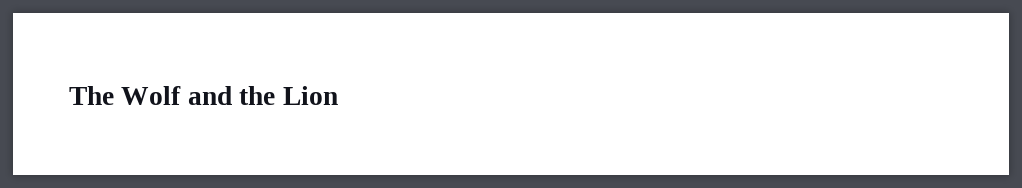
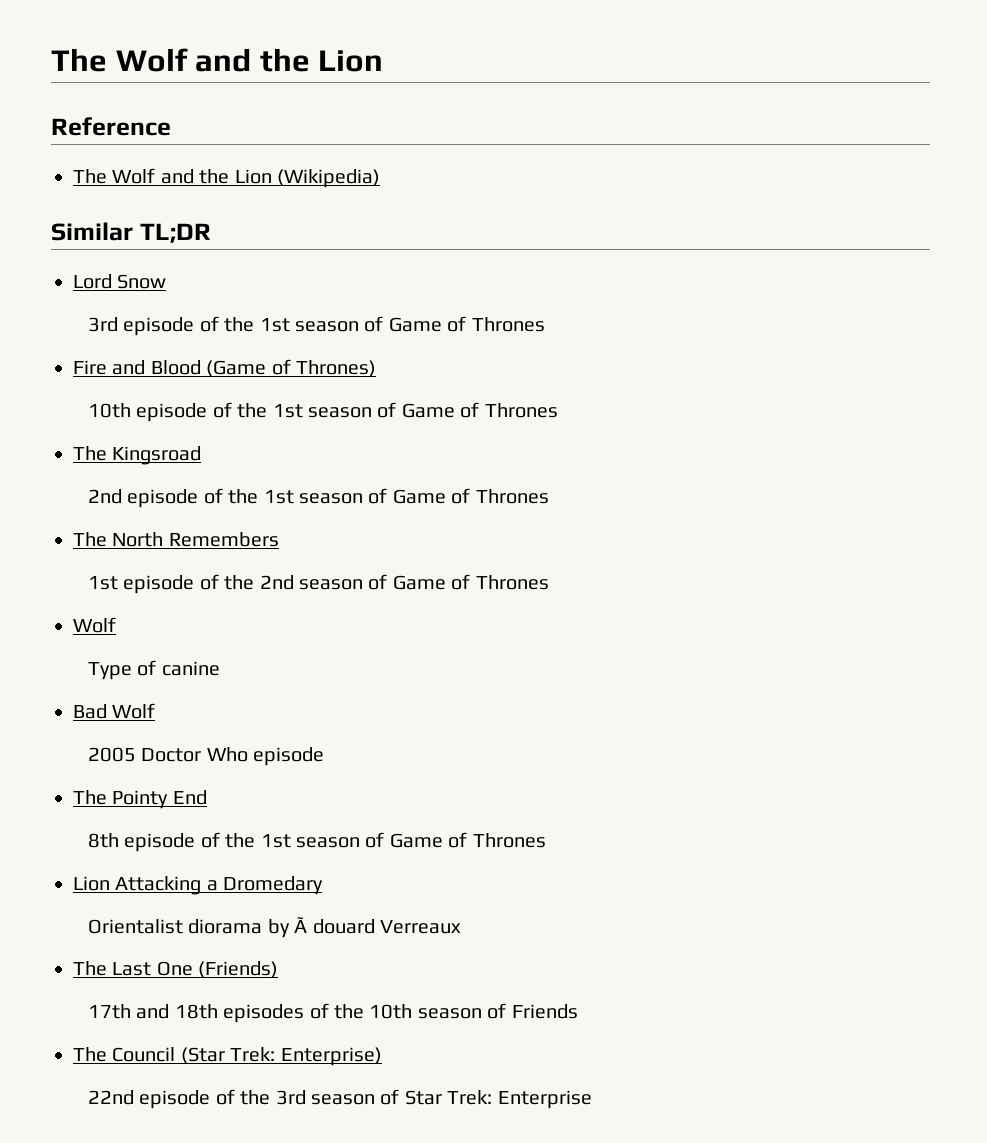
[69,86,338,105] The Wolf and the Lion -> [51,48,384,72] [51,117,171,136] [73,168,380,188] [51,222,211,243] [73,274,167,289] [87,316,545,336] [73,359,376,377] [87,402,558,422] [73,446,202,465] [87,488,549,508] [73,532,279,547] [87,574,549,594] [73,617,116,633] [87,660,220,680] [73,703,156,719] [87,747,325,766] [73,790,207,809] [87,832,546,852] [73,876,324,895] [87,916,461,938] [73,961,279,978] [87,1003,578,1023] [73,1047,382,1066] [87,1089,592,1109] The Wolf and the Lion // Reference // The Wolf and the Lion (Wikipedia) // Similar TL;DR // Lord Snow // 3rd episode of the 1st season of Game of Thrones // Fire and Blood (Game of Thrones) // 10th episode of the 1st season of Game of Thrones // The Kingsroad // 2nd episode of the 1st season of Game of Thrones // The North Remembers // 1st episode of the 2nd season of Game of Thrones // Wolf // Type of canine // Bad Wolf // 2005 Doctor Who episode // The Pointy End // 8th episode of the 1st season of Game of Thrones // Lion Attacking a Dromedary // Orientalist diorama by Ã douard Verreaux // The Last One (Friends) // 17th and 18th episodes of the 10th season of Friends // The Council (Star Trek: Enterprise) // 22nd episode of the 3rd season of Star Trek: Enterprise

